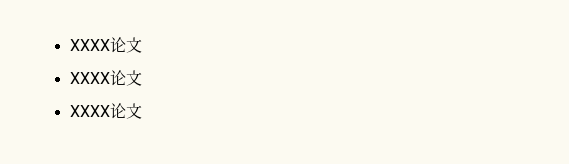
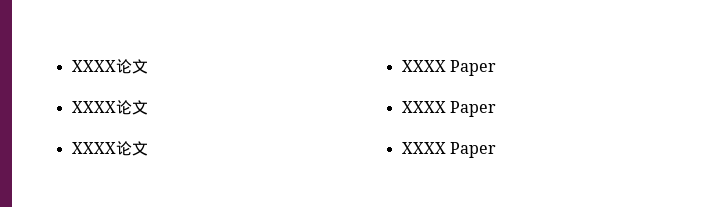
(142, 111) none -> [401,60,496,76] [401,101,496,117] [401,142,496,158] // XXXX Paper // XXXX Paper // XXXX Paper

